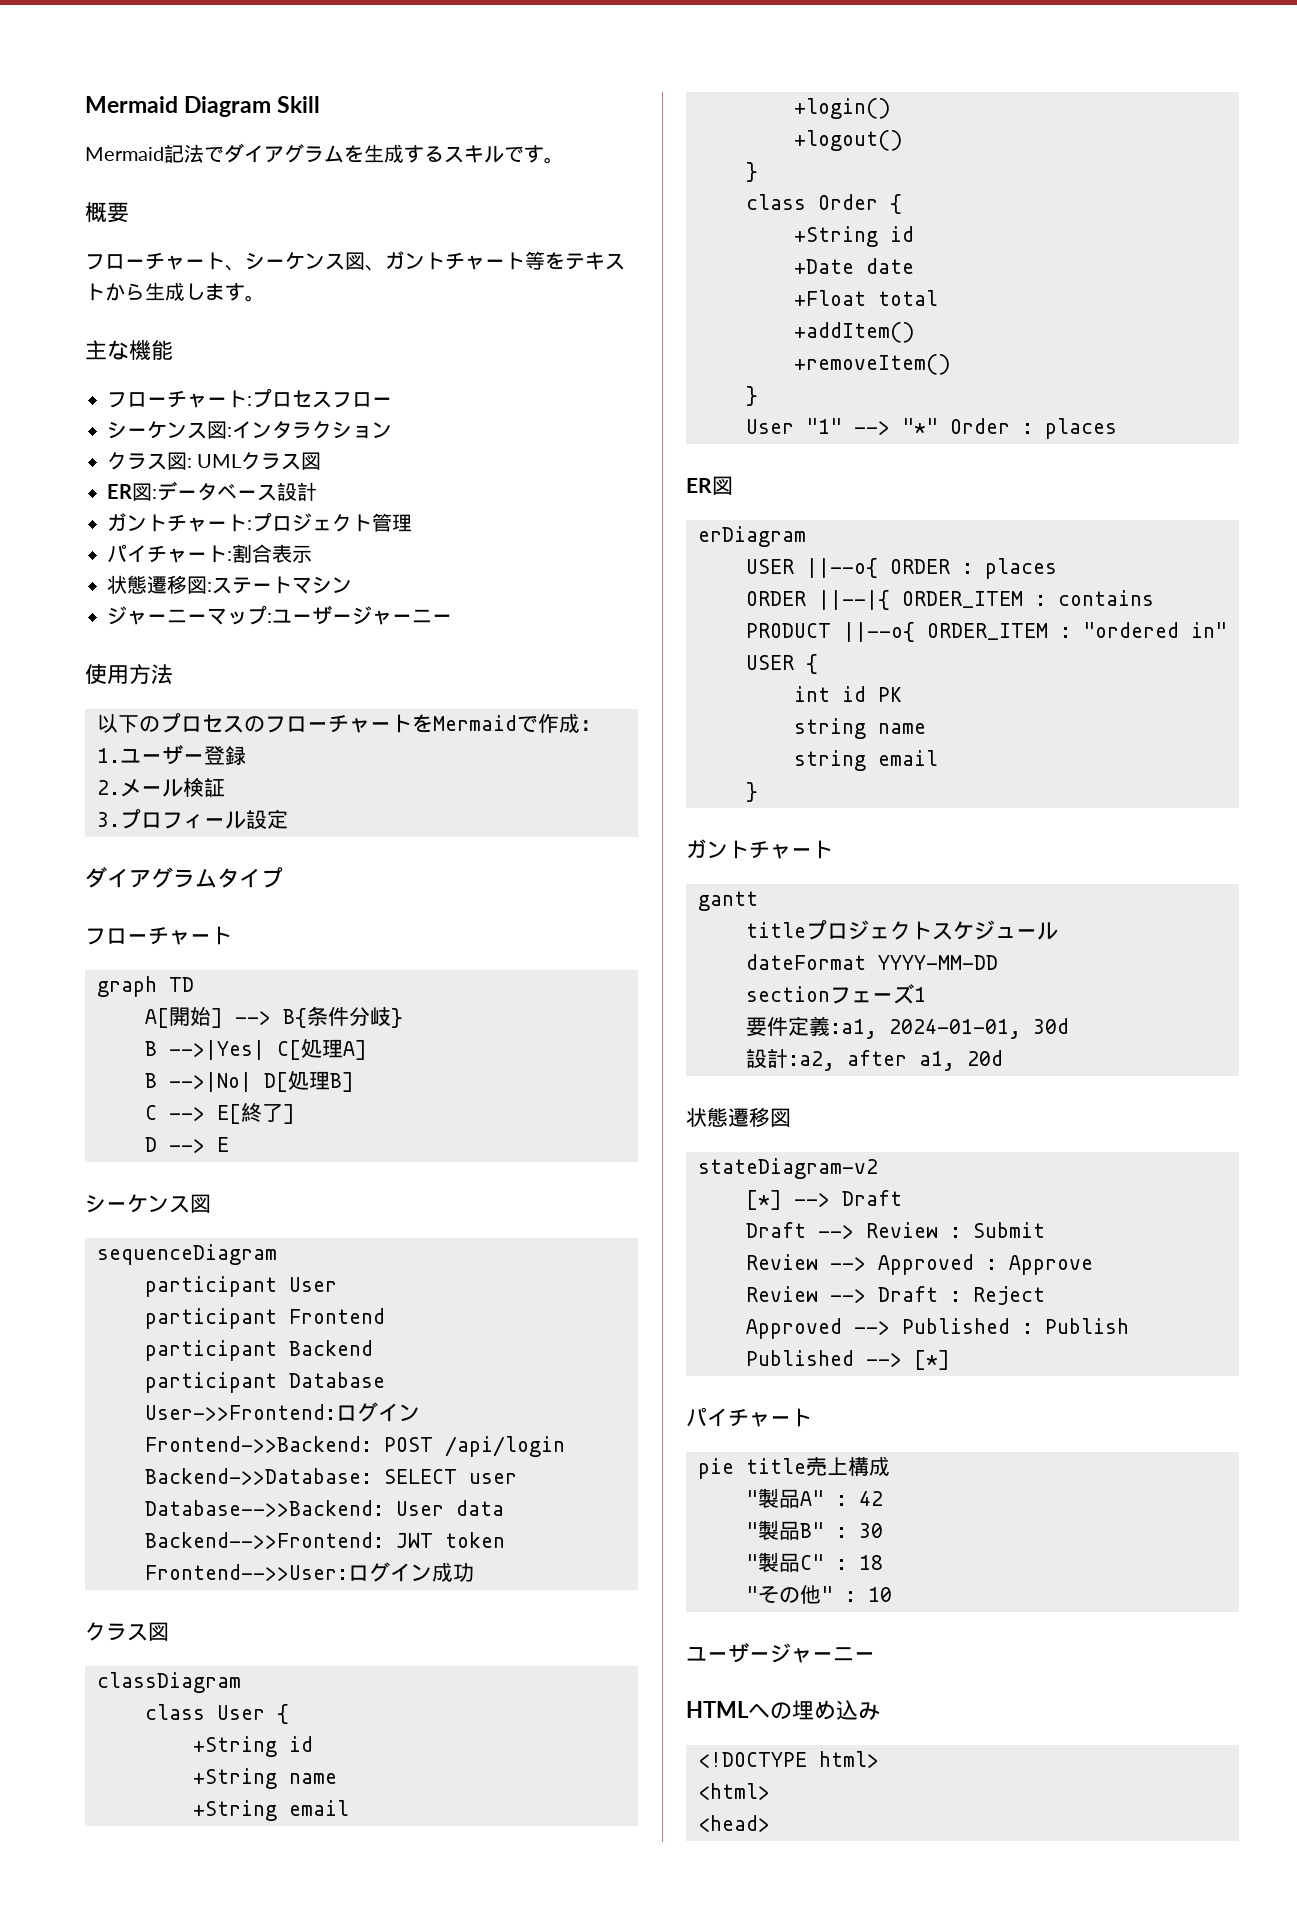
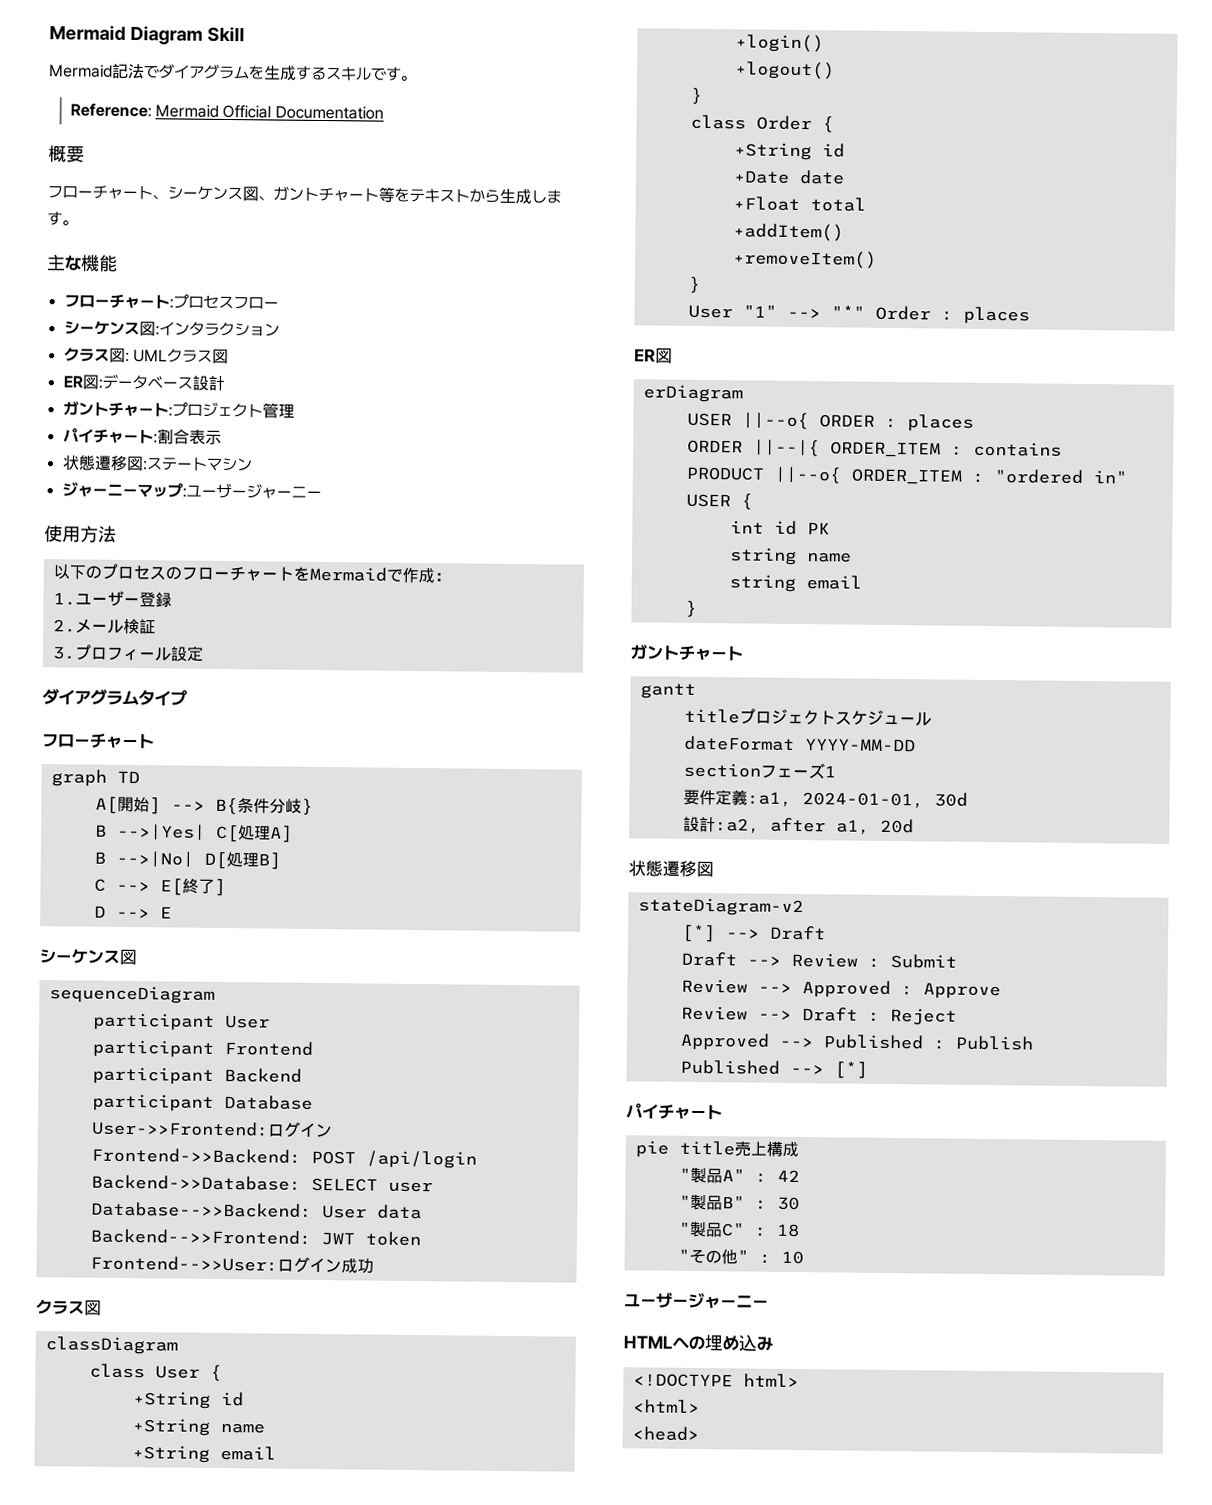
(564, 160) none -> [69,103,384,120] // Reference: Mermaid Official Documentation

